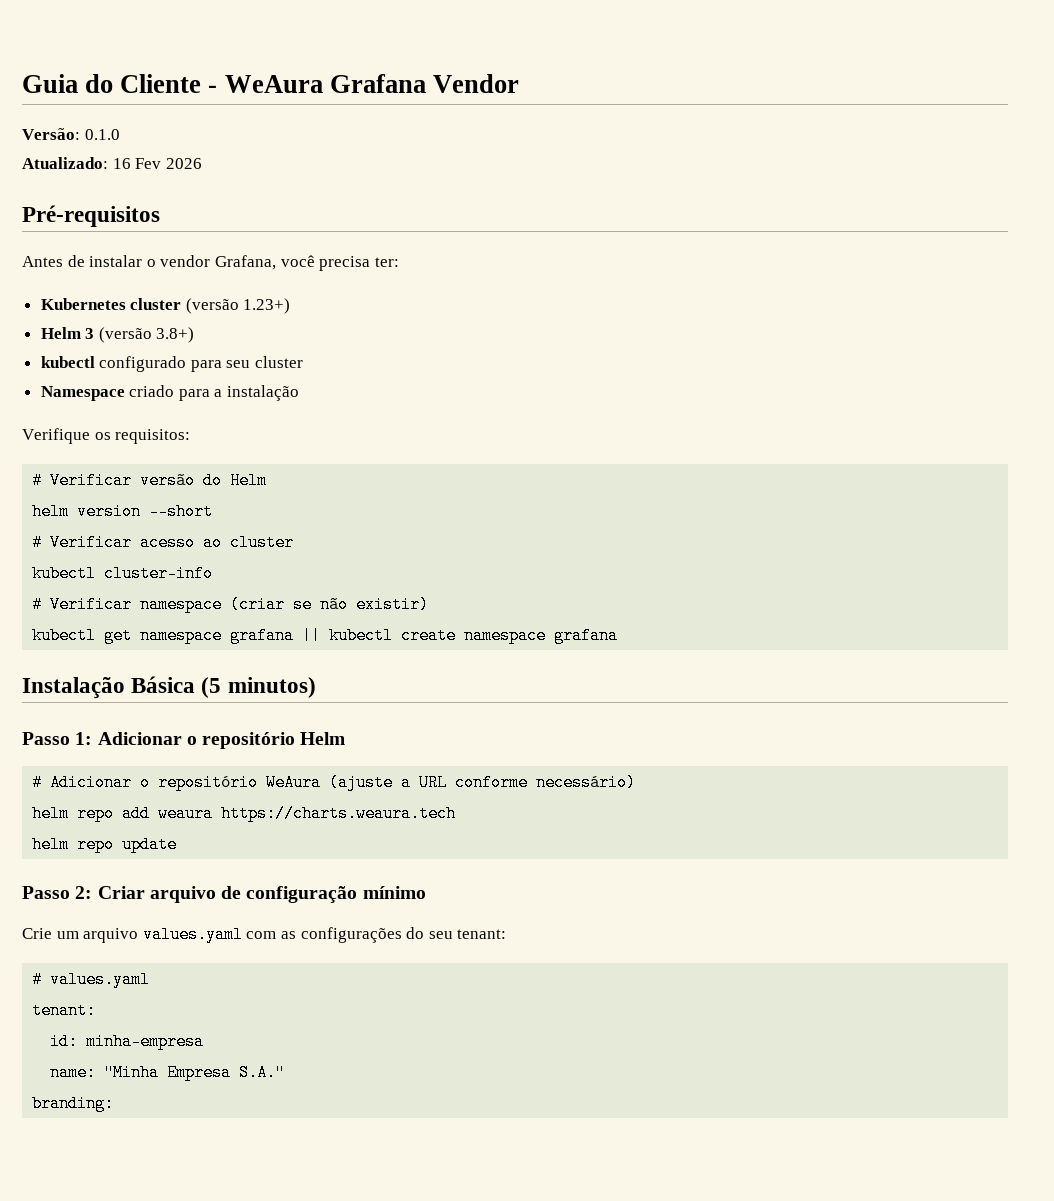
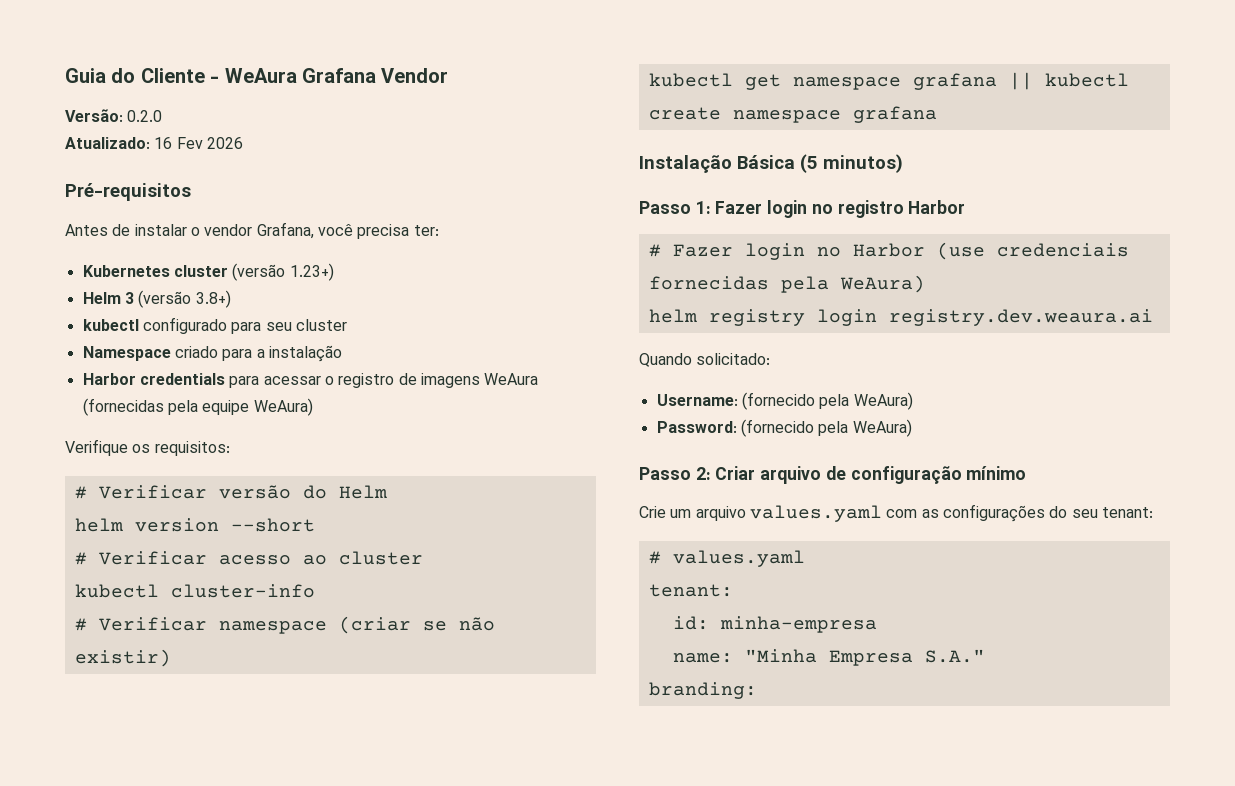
[84,129,120,140] 0.1.0 -> [127,110,163,122] 0.2.0
(300, 393) none -> [82,373,539,388] [82,398,313,416] // Harbor credentials para acessar o registro de imagens WeAura (fornecidas pela equipe WeAura)
[97,732,346,749] [32,774,637,791] [32,805,457,822] [32,836,178,853] Adicionar o repositório Helm // # Adicionar o repositório WeAura (ajuste a URL conforme necessário) // helm repo add weaura https://charts.weaura.tech // helm repo update -> [715,200,966,218] [648,242,1129,260] [648,275,925,293] [648,309,1153,326] [639,353,771,367] [656,392,913,410] [656,419,912,437] Fazer login no registro Harbor // # Fazer login no Harbor (use credenciais fornecidas pela WeAura) // helm registry login registry.dev.weaura.ai // Quando solicitado: // Username: (fornecido pela WeAura) // Password: (fornecido pela WeAura)

